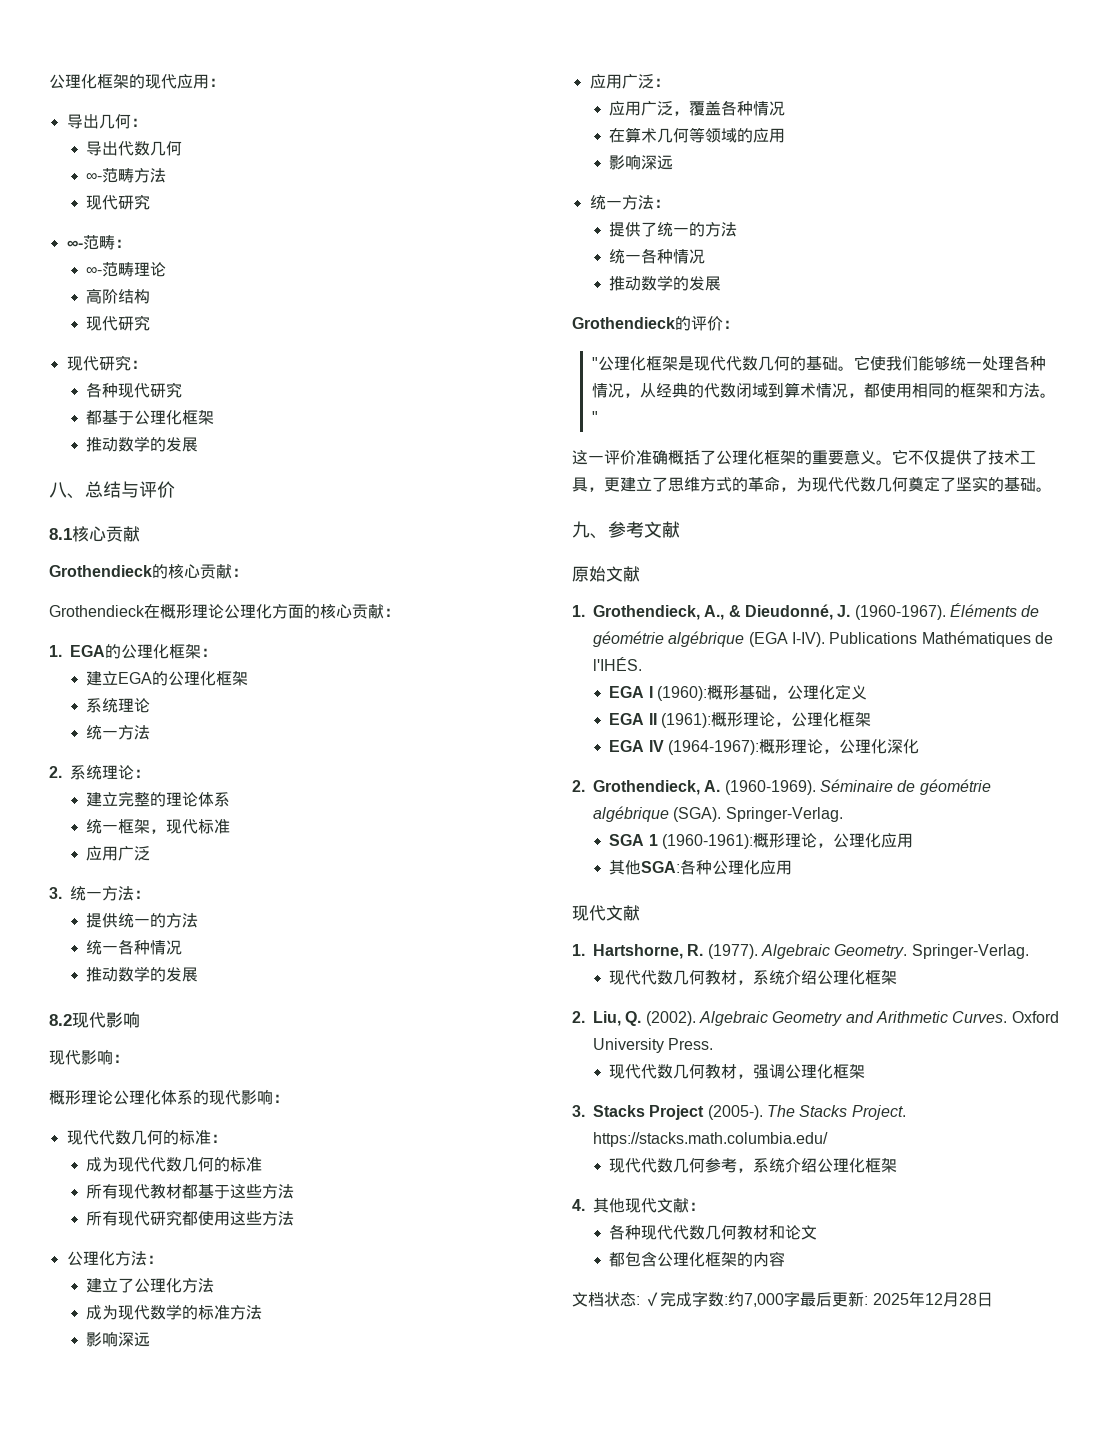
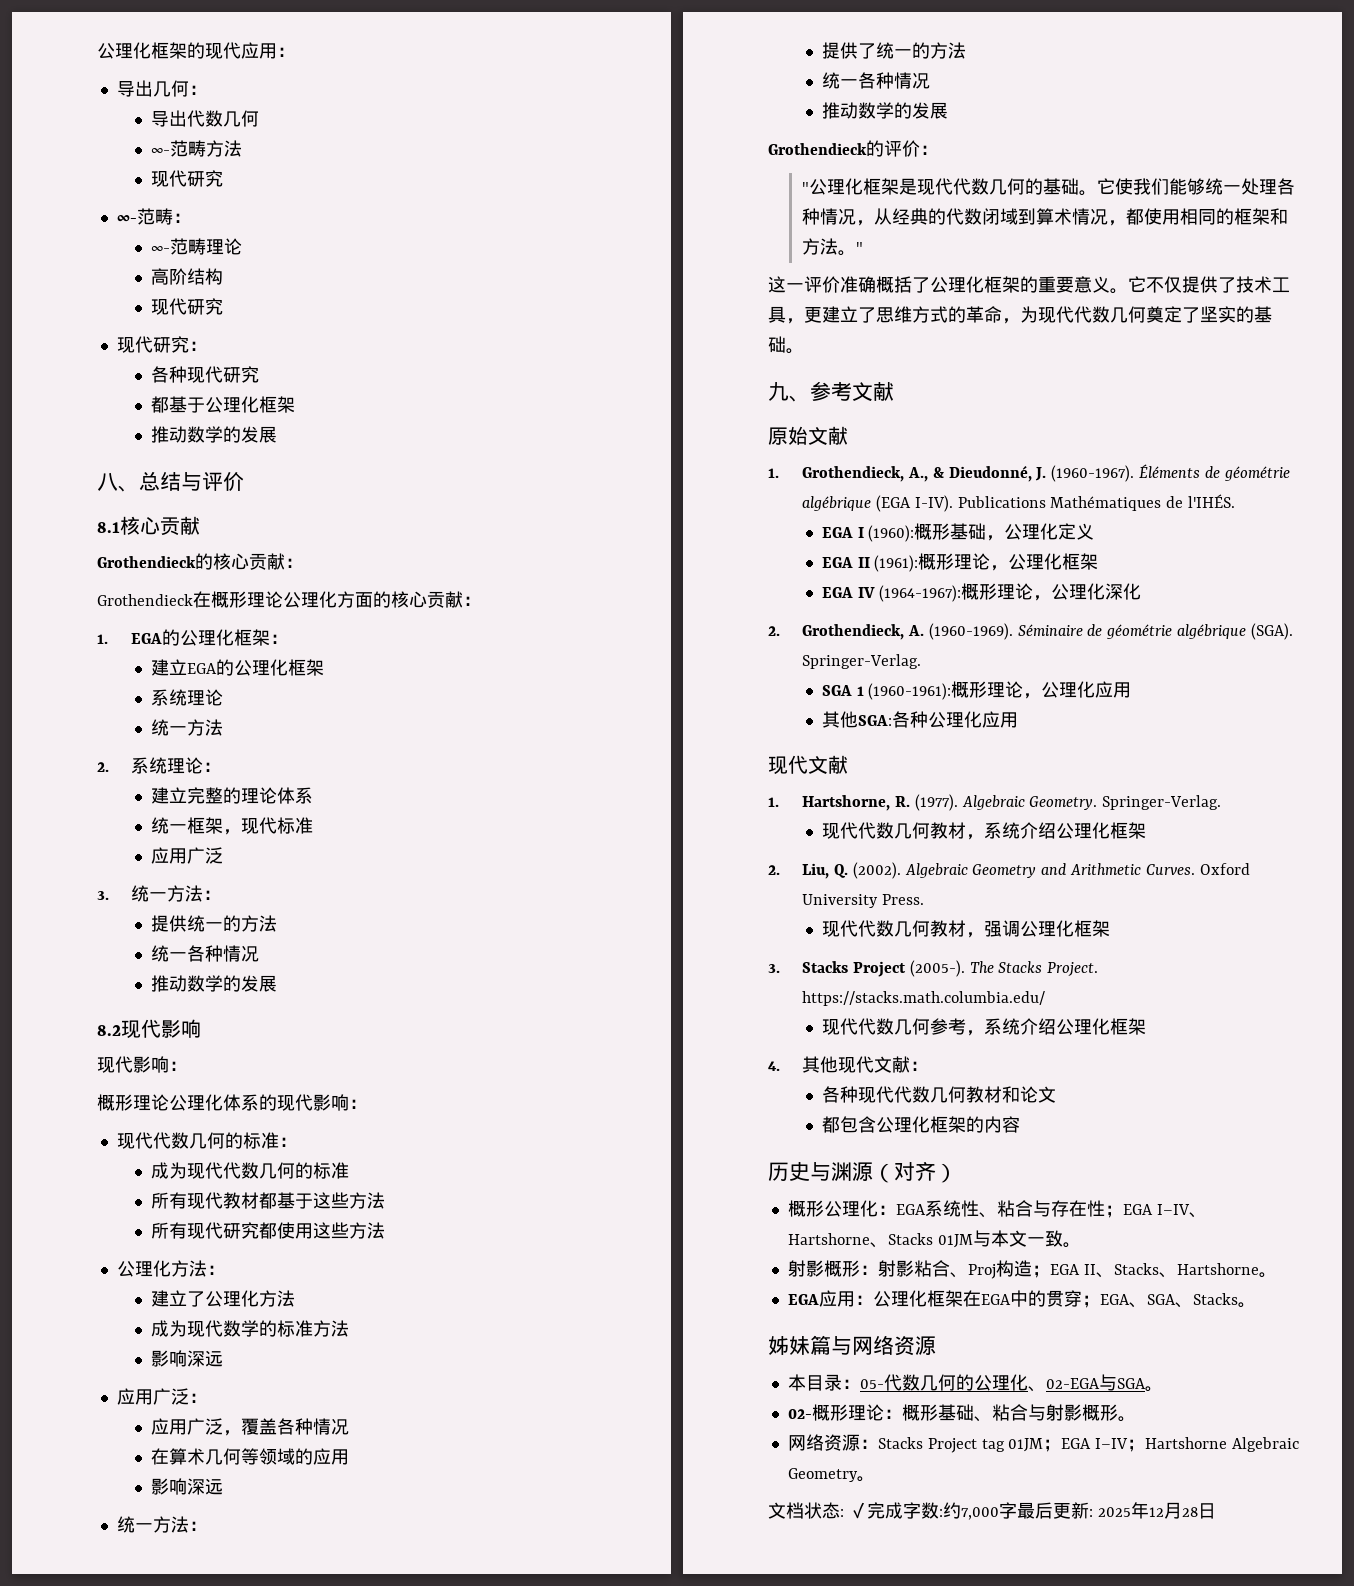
(786, 1259) none -> [768,1161,957,1183] [787,1200,1207,1218] [787,1230,1081,1248] [787,1260,1277,1279] [787,1290,1256,1308] [768,1335,936,1356] [787,1374,1163,1392] [787,1404,1136,1422] [787,1434,1300,1453] [787,1468,875,1482] // 历史与渊源（对齐） // 概形公理化：EGA系统性、粘合与存在性；EGA I–IV、Hartshorne、Stacks 01JM与本文一致。 // 射影概形：射影粘合、Proj构造；EGA II、Stacks、Hartshorne。 // EGA应用：公理化框架在EGA中的贯穿；EGA、SGA、Stacks。 // 姊妹篇与网络资源 // 本目录：05-代数几何的公理化、02-EGA与SGA。 // 02-概形理论：概形基础、粘合与射影概形。 // 网络资源：Stacks Project tag 01JM；EGA I–IV；Hartshorne Algebraic Geometry。

